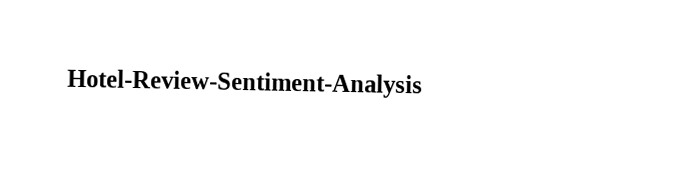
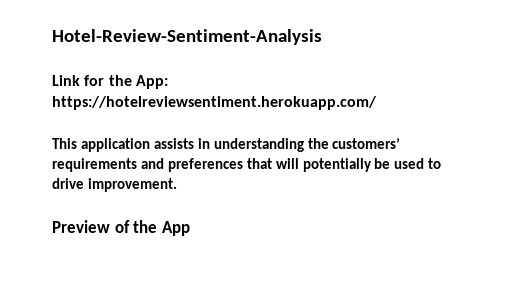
(423, 83) none -> [52,75,168,89] [52,96,377,110] [52,138,401,152] [52,158,442,172] [52,178,177,192] [52,220,190,236] // Link for the App: https://hotelreviewsentiment.herokuapp.com/ // This application assists in understanding the customers’ requirements and preferences that will potentially be used to drive improvement. // Preview of the App

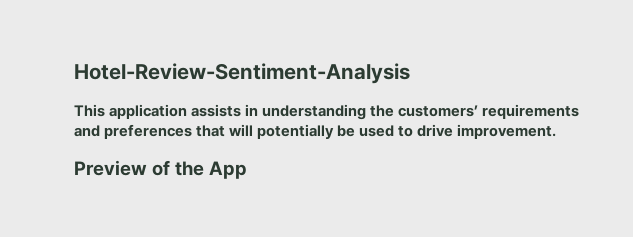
[52,75,168,89] [52,96,377,110] // Link for the App: https://hotelreviewsentiment.herokuapp.com/ -> (410, 73) none

